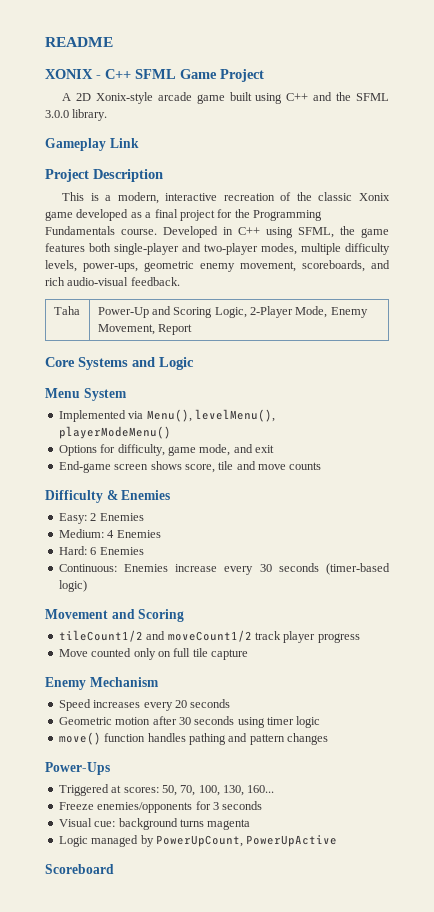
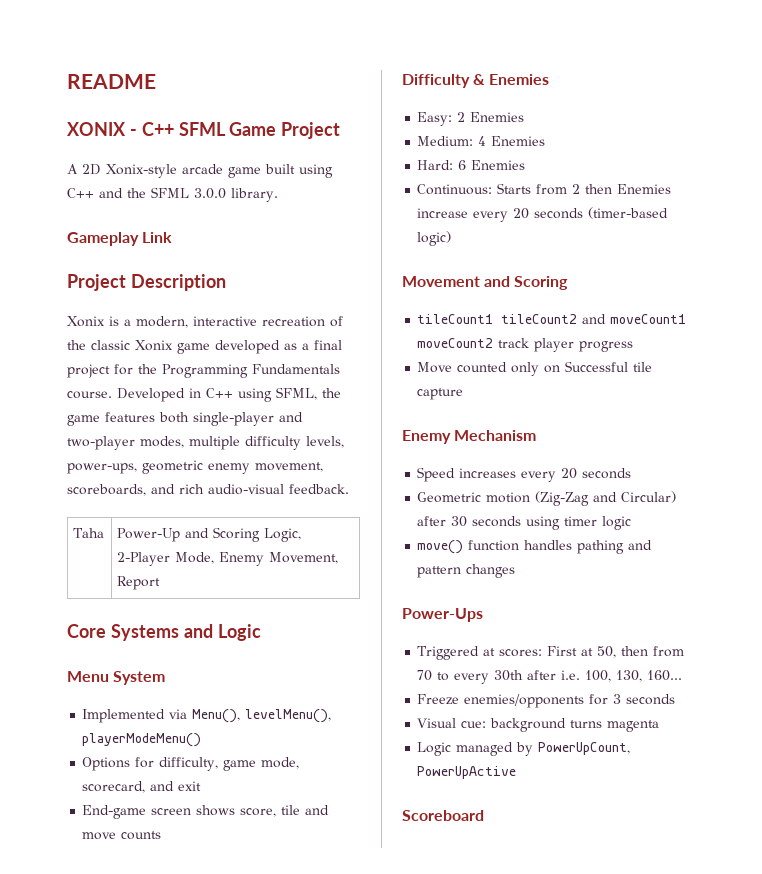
[61,192,84,201] This -> [67,316,105,327] Xonix
(231, 450) none -> [82,781,146,793] scorecard,
(117, 568) none -> [497,183,613,195] Starts from 2 then
[259,564,272,572] 30 -> [513,208,530,219] 20
[58,630,252,642] tileCount1/2 and moveCount1/2 -> [417,314,687,324] [417,338,494,348] tileCount1 tileCount2 and moveCount1 moveCount2
[173,648,191,657] full -> [565,361,629,372] Successful
(151, 721) none -> [535,491,677,506] (Zig-Zag and Circular)
[161,785,196,796] 50, 70, -> [547,646,685,658] [417,670,581,684] First at 50, then from 70 to every 30th after i.e.

